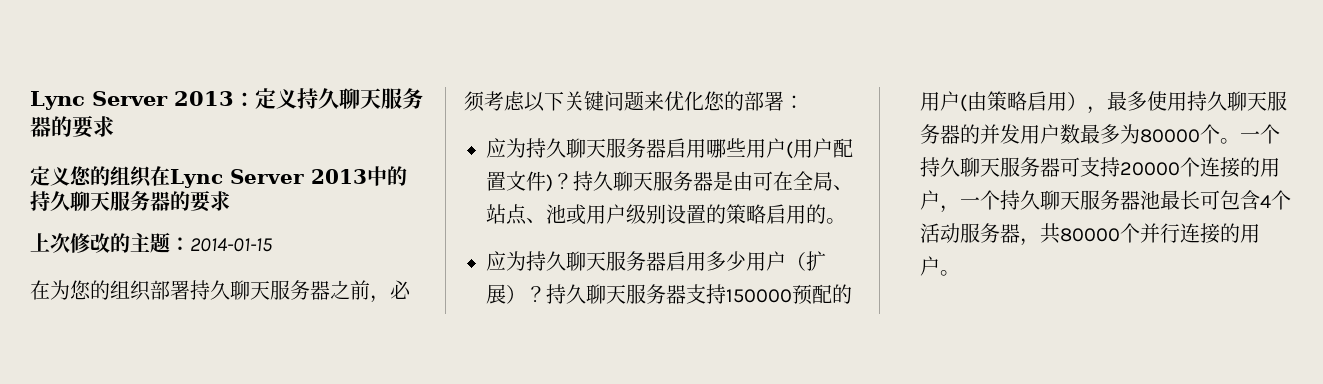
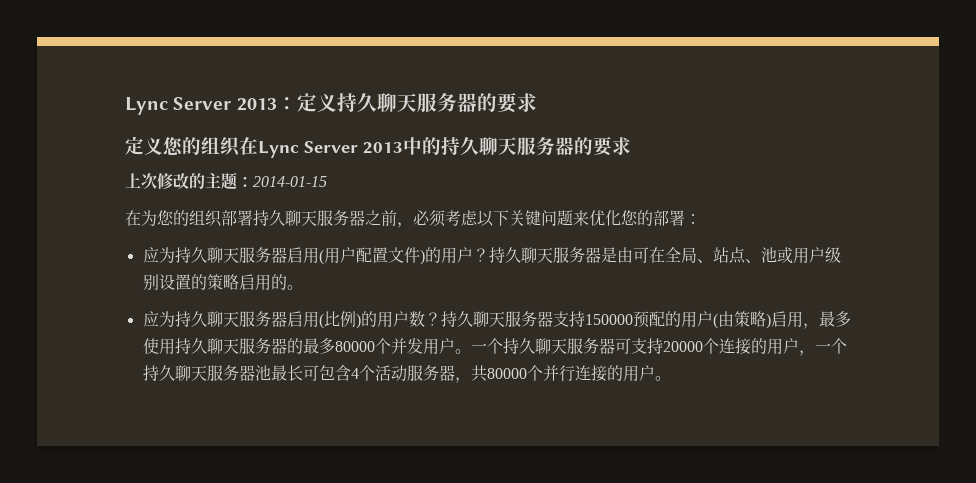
[706,138,786,158] 哪些用户 -> (319, 255) none
(553, 183) none -> [424,247,473,264] 的用户
[706,251,826,271] [486,284,526,304] 多少用户（扩展） -> [318,311,425,329] (比例)的用户数
[1027,91,1087,111] 启用） -> [765,311,803,329] )启用
[980,124,1220,144] 并发用户数最多为80000个 -> [302,338,455,355] 最多80000个并发用户

